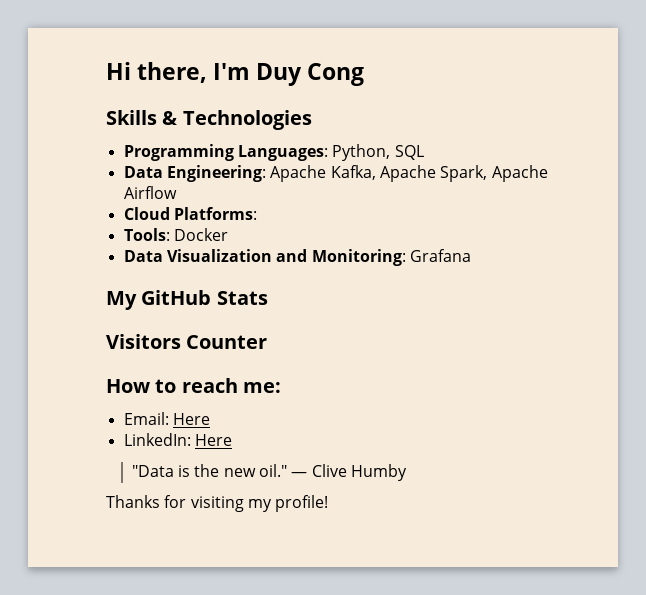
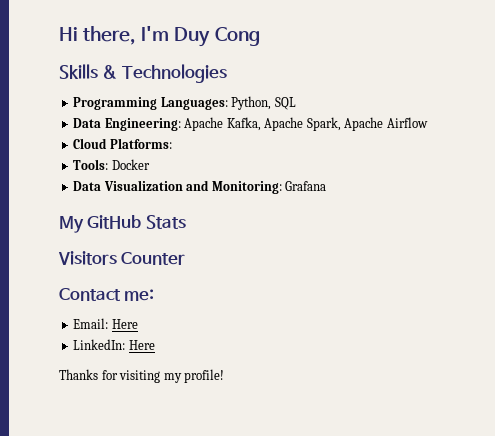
[106,378,238,393] How to reach -> [59,288,121,301] Contact
[131,464,407,481] // "Data is the new oil." — Clive Humby -> (155, 345) none

